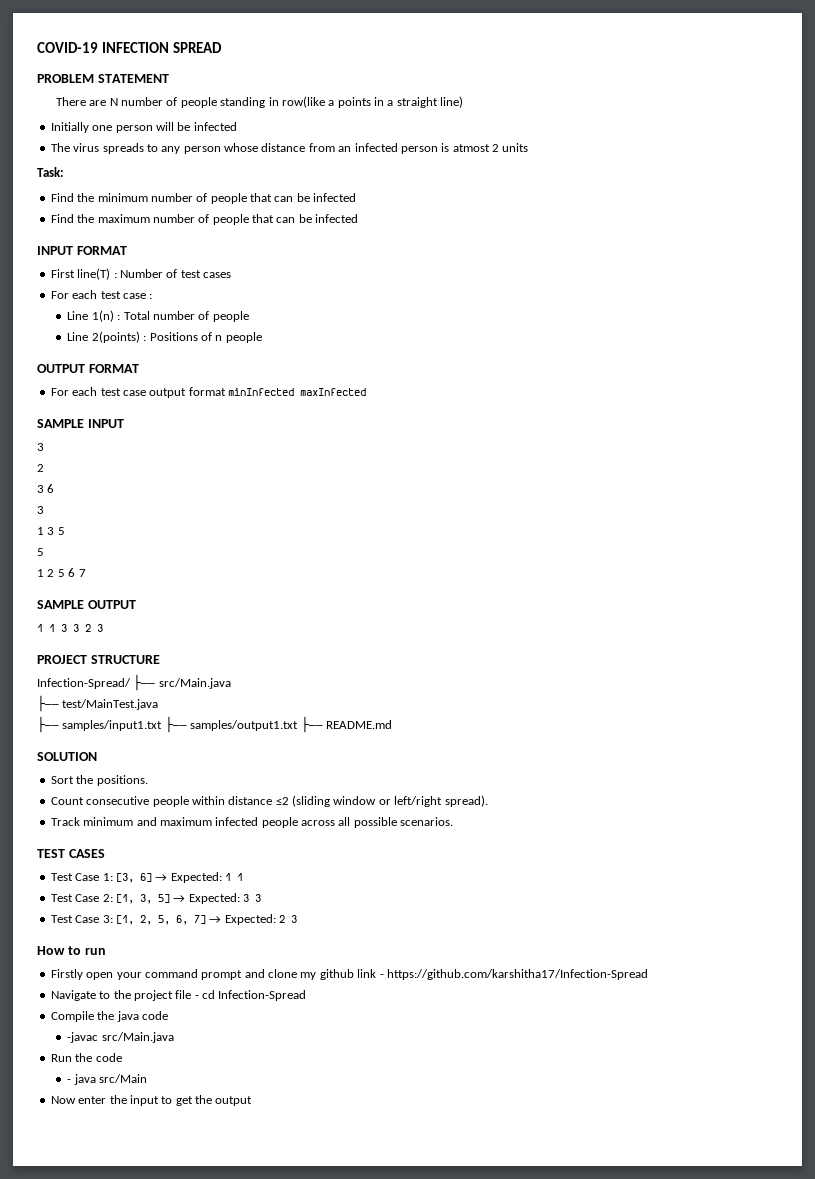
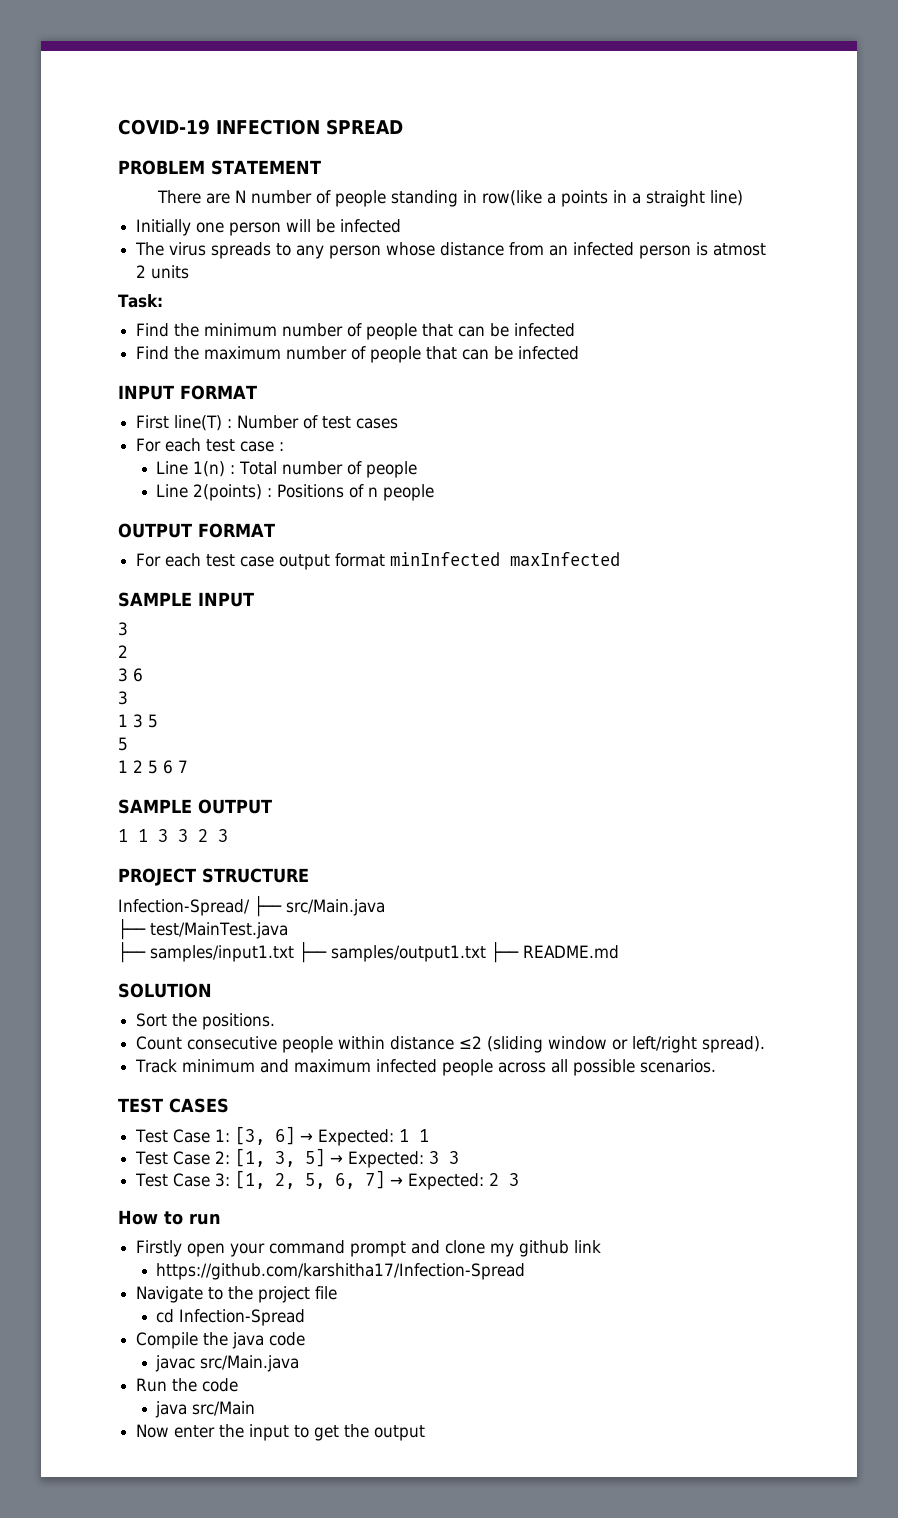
[379,974,384,978] - -> (602, 1246) //
[194,995,199,999] - -> (338, 1293) //
[67,1032,99,1043] -javac -> [155,1355,196,1372] javac
[67,1079,72,1083] - -> (239, 1385) none

